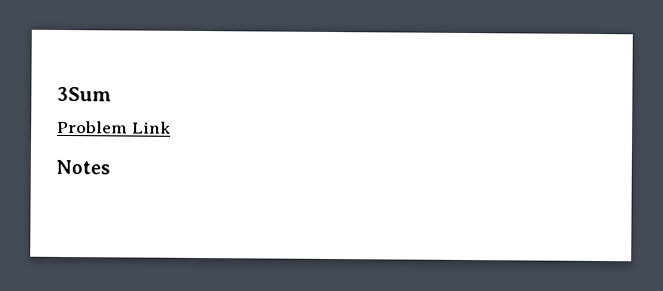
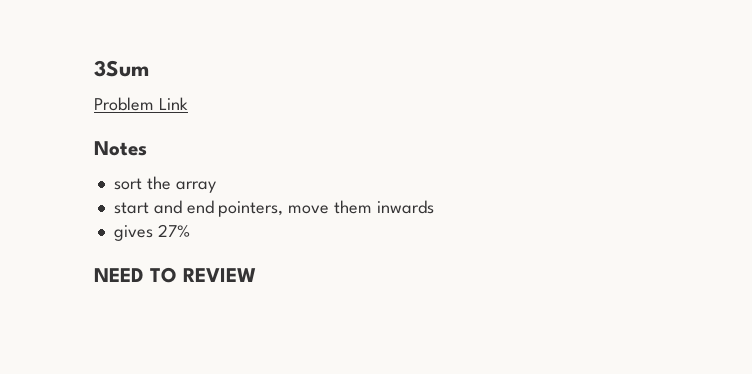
(110, 167) none -> [113,176,216,193] [113,200,434,217] [113,224,190,241] [94,267,256,283] // sort the array // start and end pointers, move them inwards // gives 27% // NEED TO REVIEW

